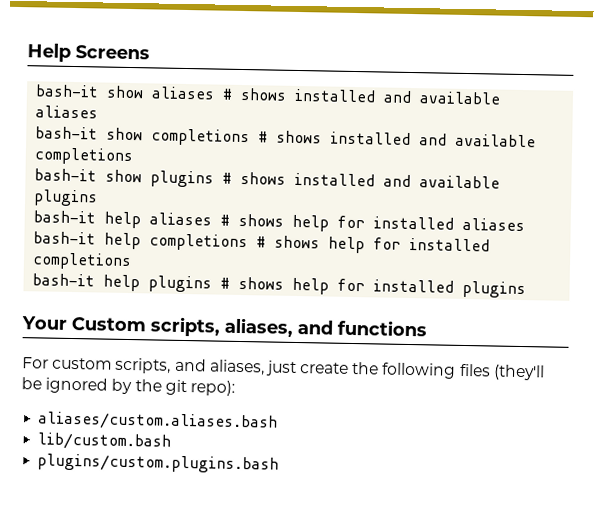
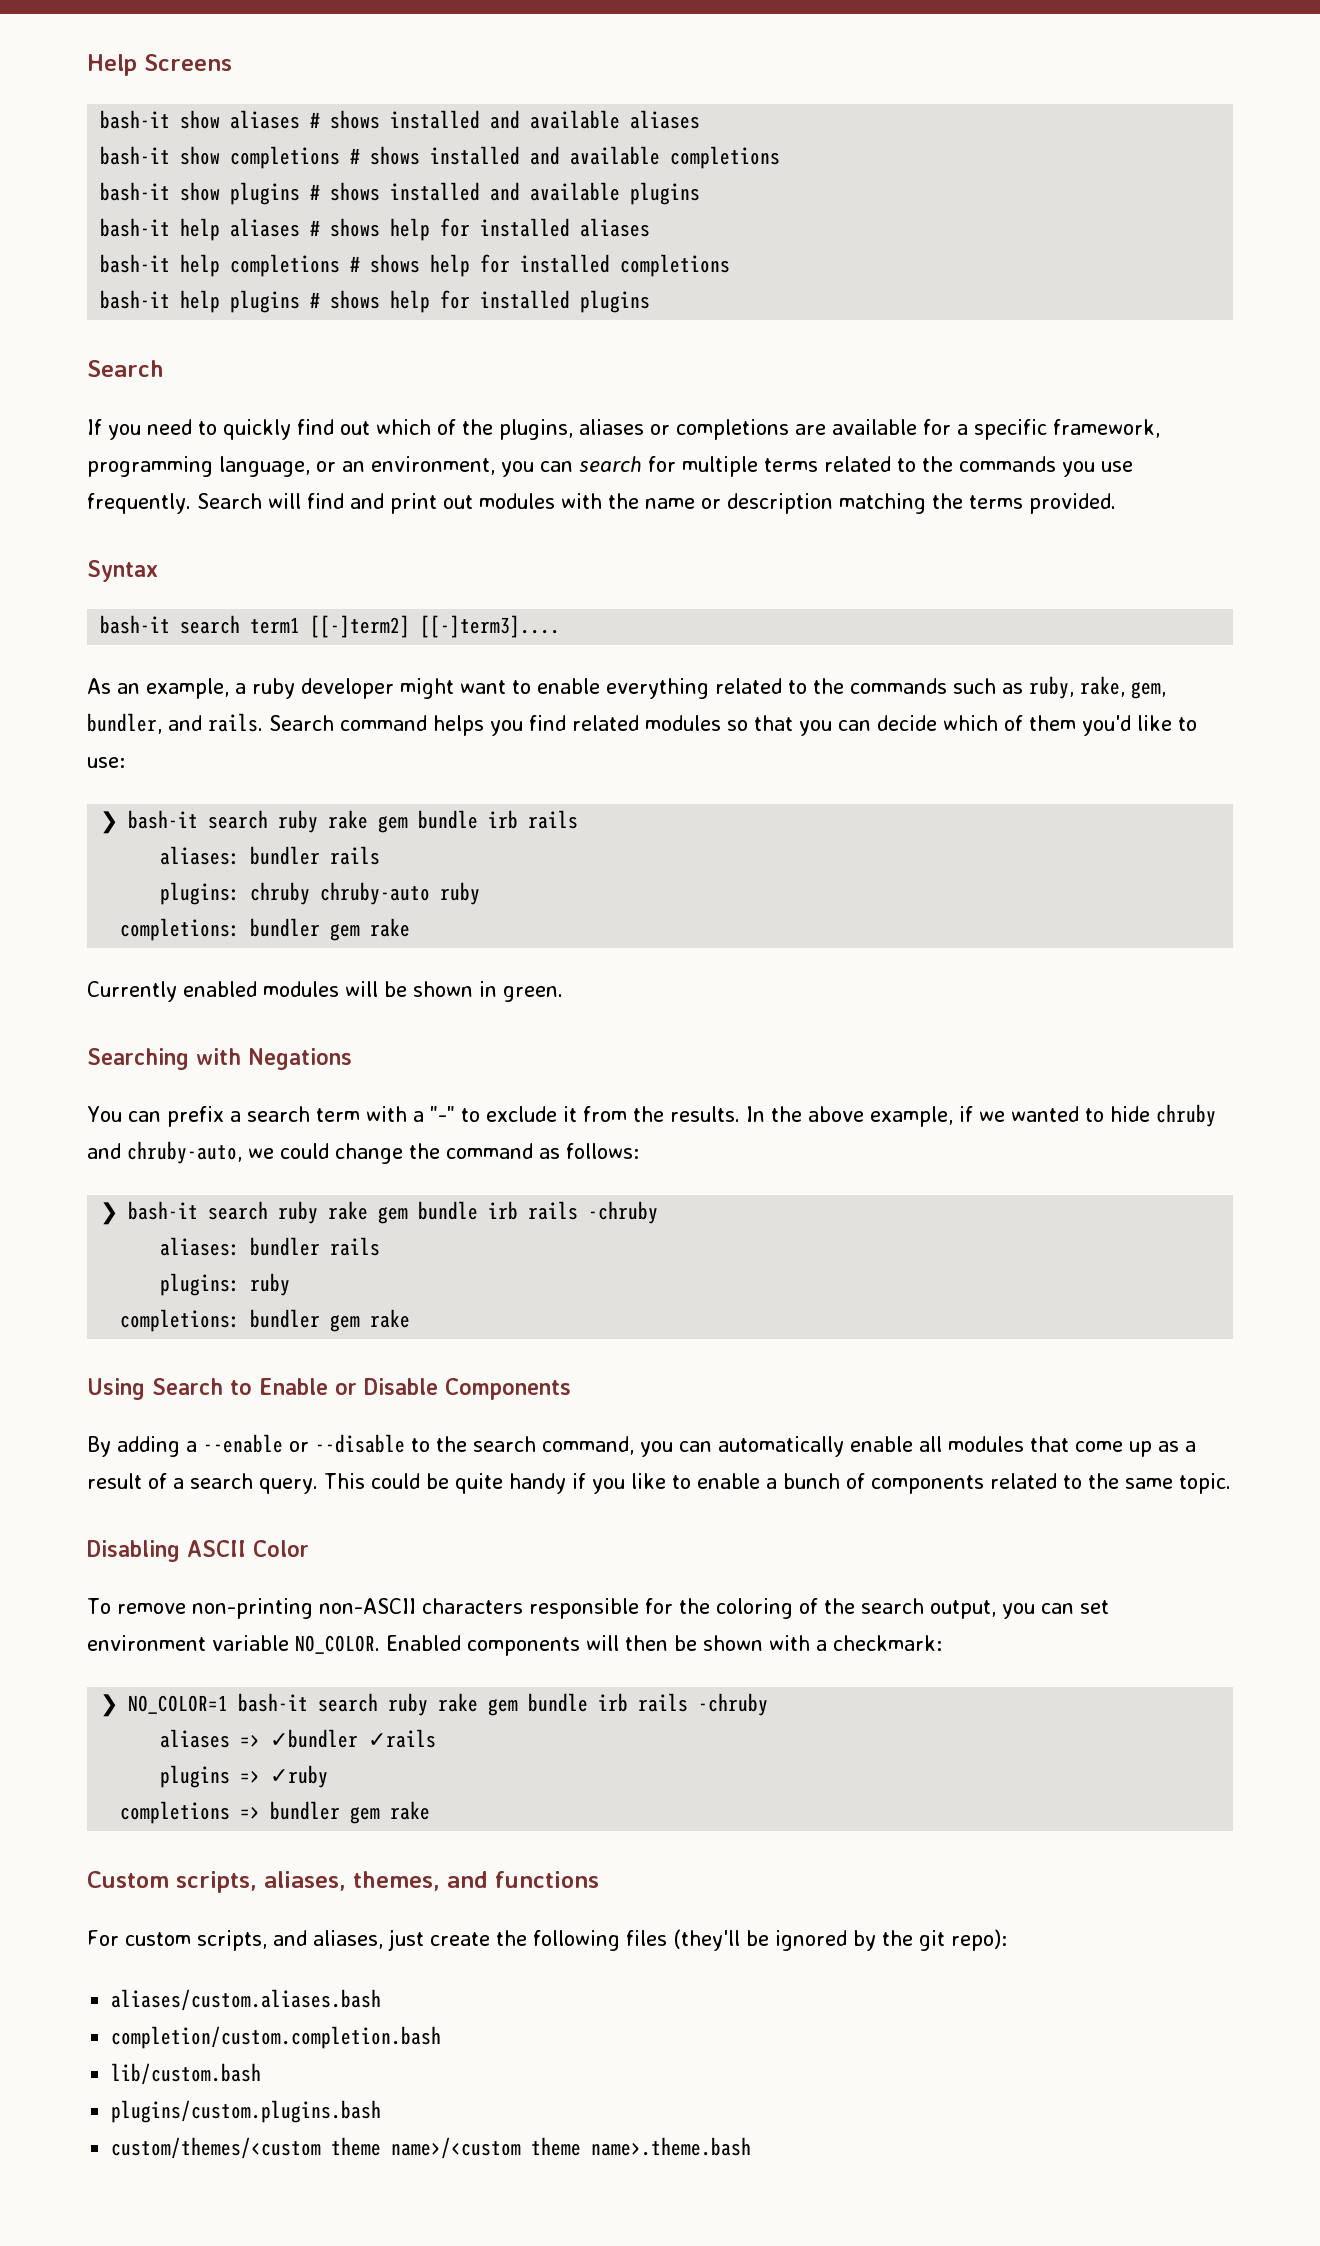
[21,316,67,330] Your -> [87,360,164,377] [87,419,1160,440] [87,456,1133,477] [87,493,1116,514] [87,560,158,582] [100,615,561,638] [87,676,1166,699] [87,713,1197,736] [87,757,125,768] [100,810,579,834] [160,846,381,865] [160,882,481,905] [120,918,411,941] [87,981,563,1002] [87,1048,352,1070] [87,1104,1216,1127] [87,1141,639,1164] [100,1201,659,1225] [160,1237,381,1256] [160,1273,291,1296] [120,1309,411,1332] [87,1378,571,1400] [87,1434,1196,1457] [87,1473,1231,1494] [87,1540,309,1562] [87,1598,1109,1619] [87,1635,942,1656] [100,1693,769,1717] [160,1729,437,1748] [160,1765,329,1788] [120,1801,431,1824] Search // If you need to quickly find out which of the plugins, aliases or completions are available for a specific framework, programming language, or an environment, you can search for multiple terms related to the commands you use frequently. Search will find and print out modules with the name or description matching the terms provided. // Syntax // bash-it search term1 [[-]term2] [[-]term3].... // As an example, a ruby developer might want to enable everything related to the commands such as ruby, rake, gem, bundler, and rails. Search command helps you find related modules so that you can decide which of them you'd like to use: // ❯ bash-it search ruby rake gem bundle irb rails // aliases: bundler rails // plugins: chruby chruby-auto ruby // completions: bundler gem rake // Currently enabled modules will be shown in green. // Searching with Negations // You can prefix a search term with a "-" to exclude it from the results. In the above example, if we wanted to hide chruby and chruby-auto, we could change the command as follows: // ❯ bash-it search ruby rake gem bundle irb rails -chruby // aliases: bundler rails // plugins: ruby // completions: bundler gem rake // Using Search to Enable or Disable Components // By adding a --enable or --disable to the search command, you can automatically enable all modules that come up as a result of a search query. This could be quite handy if you like to enable a bunch of components related to the same topic. // Disabling ASCII Color // To remove non-printing non-ASCII characters responsible for the coloring of the search output, you can set environment variable NO_COLOR. Enabled components will then be shown with a checkmark: // ❯ NO_COLOR=1 bash-it search ruby rake gem bundle irb rails -chruby // aliases => ✓bundler ✓rails // plugins => ✓ruby // completions => bundler gem rake //
(293, 327) none -> [353,1871,440,1891] themes,
(279, 421) none -> [111,2026,442,2049] // completion/custom.completion.bash
(280, 463) none -> [111,2137,752,2159] // custom/themes/<custom theme name>/<custom theme name>.theme.bash

